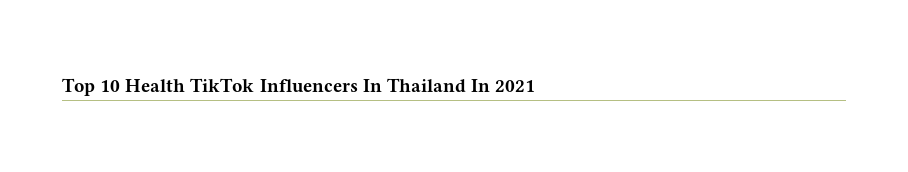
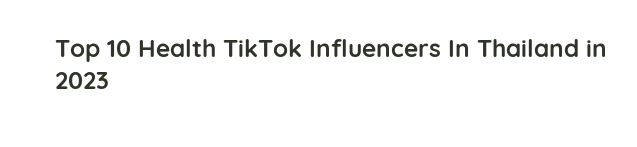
[470,79,536,92] In 2021 -> [586,40,607,57] [55,72,109,89] in 2023

